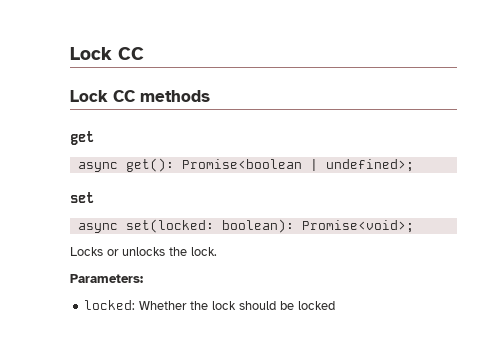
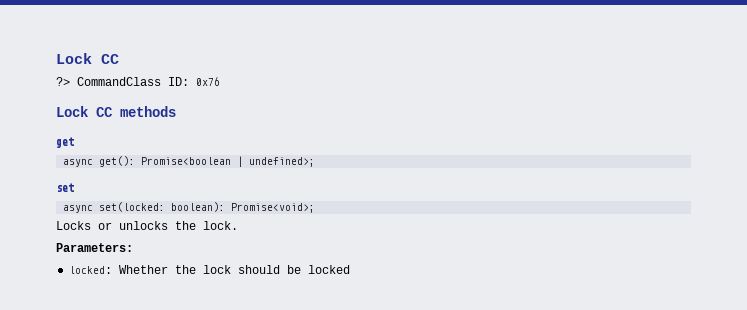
[70,47,144,60] Lock CC -> [56,53,119,64] [56,77,220,86] Lock CC // ?> CommandClass ID: 0x76

